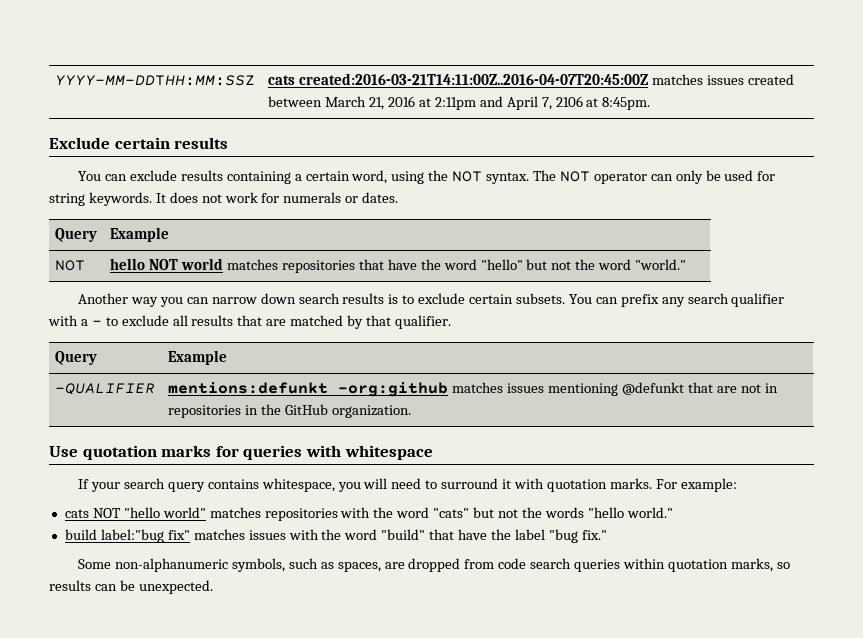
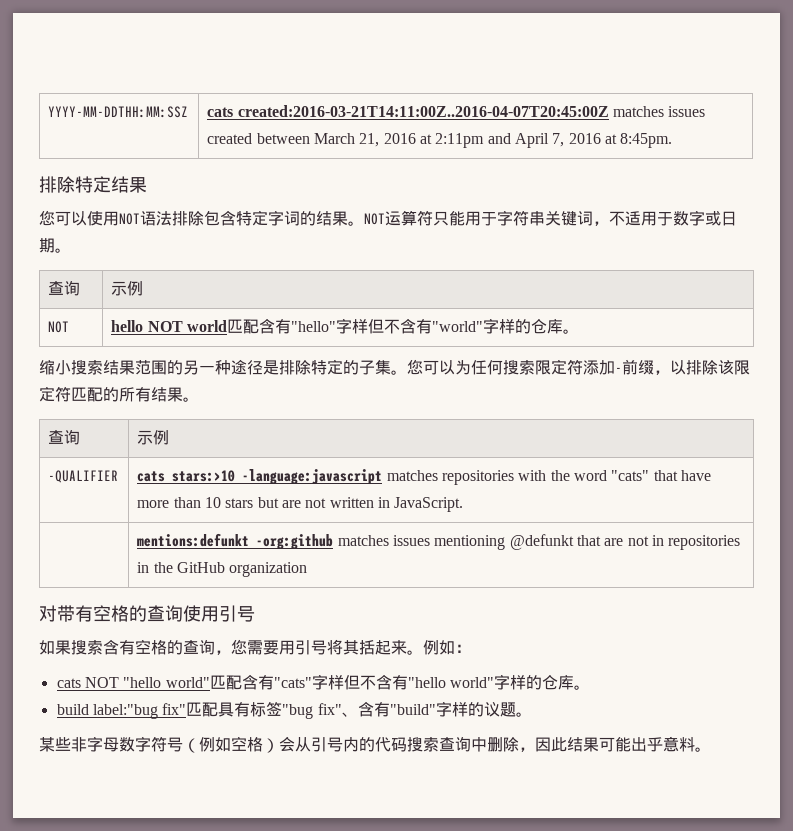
[555,96,583,107] 2106 -> [568,133,601,144] 2016
[49,137,229,149] [78,170,776,184] [49,192,399,206] [55,228,98,242] [110,227,170,242] [55,260,86,271] [110,258,687,273] [78,293,785,307] [48,315,451,329] [55,351,98,365] [168,350,228,365] [55,383,156,395] Exclude certain results // You can exclude results containing a certain word, using the NOT syntax. The NOT operator can only be used for string keywords. It does not work for numerals or dates. // Query | Example // NOT | hello NOT world matches repositories that have the word "hello" but not the word "world." // Another way you can narrow down search results is to exclude certain subsets. You can prefix any search qualifier with a - to exclude all results that are matched by that qualifier. // Query | Example // -QUALIFIER -> [39,176,147,193] [39,210,737,226] [39,238,71,253] [48,280,81,296] [111,281,144,296] [48,321,70,333] [111,318,579,334] [39,359,750,375] [39,386,199,402] [48,429,81,445] [137,430,170,445] [48,470,119,483] [137,469,711,485] [137,497,464,512] 排除特定结果 // 您可以使用NOT语法排除包含特定字词的结果。NOT运算符只能用于字符串关键词，不适用于数字或日期。 // 查询 | 示例 // NOT | hello NOT world匹配含有"hello"字样但不含有"world"字样的仓库。 // 缩小搜索结果范围的另一种途径是排除特定的子集。您可以为任何搜索限定符添加-前缀，以排除该限定符匹配的所有结果。 // 查询 | 示例 // -QUALIFIER | cats stars:>10 -language:javascript matches repositories with the word "cats" that have more than 10 stars but are not written in JavaScript. //
[331,405,411,418] [49,445,433,460] [78,478,737,492] [64,507,673,521] [64,529,607,543] [78,558,790,572] [49,580,213,594] organization. // Use quotation marks for queries with whitespace // If your search query contains whitespace, you will need to surround it with quotation marks. For example: // cats NOT "hello world" matches repositories with the word "cats" but not the words "hello world." // build label:"bug fix" matches issues with the word "build" that have the label "bug fix." // Some non-alphanumeric symbols, such as spaces, are dropped from code search queries within quotation marks, so results can be unexpected. -> [229,562,308,577] [39,605,255,622] [39,639,471,655] [56,674,590,690] [56,701,532,719] [39,736,711,753] organization // 对带有空格的查询使用引号 // 如果搜索含有空格的查询，您需要用引号将其括起来。例如： // cats NOT "hello world"匹配含有"cats"字样但不含有"hello world"字样的仓库。 // build label:"bug fix"匹配具有标签"bug fix"、含有"build"字样的议题。 // 某些非字母数字符号（例如空格）会从引号内的代码搜索查询中删除，因此结果可能出乎意料。

